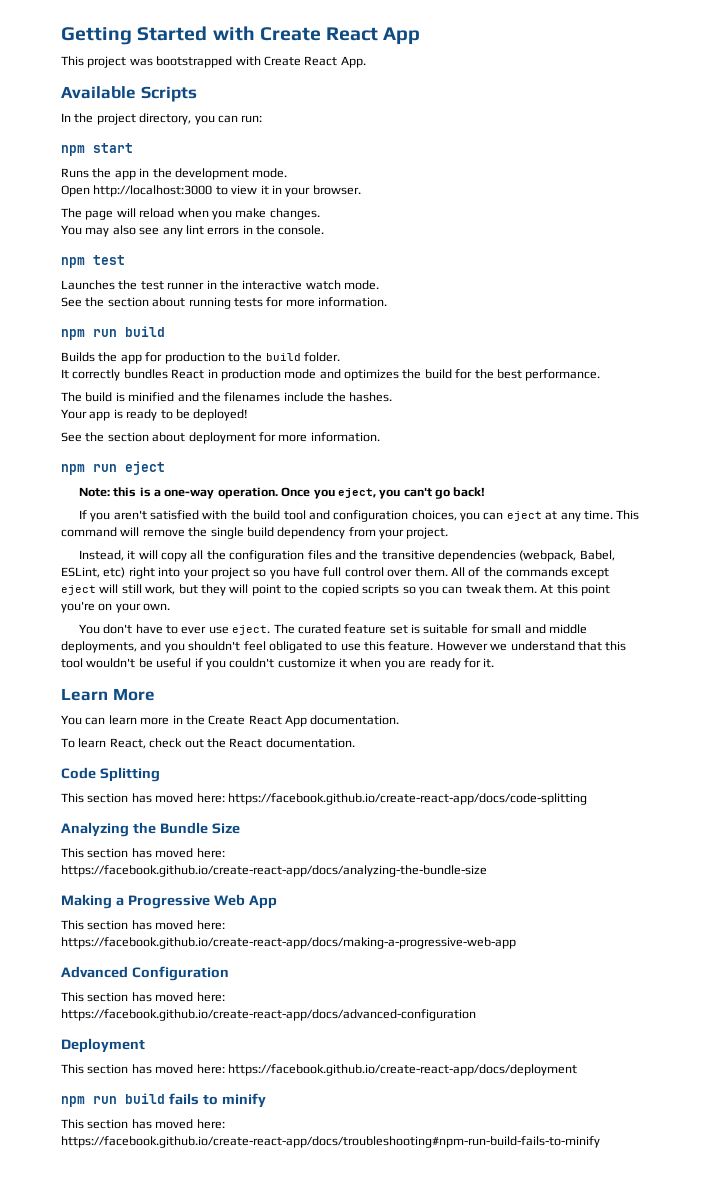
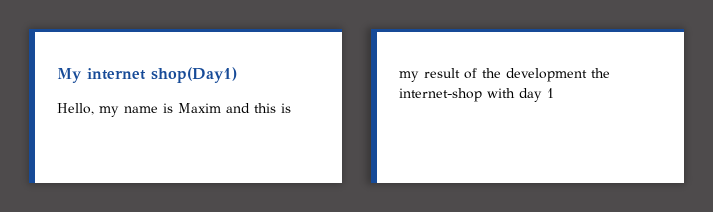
[61,26,421,45] [61,56,366,68] [61,86,197,102] [61,113,263,125] [61,143,133,156] [61,168,288,180] [61,185,361,197] [61,208,320,220] [61,225,325,237] [61,255,125,268] [61,280,379,290] [61,297,387,309] [61,326,165,340] [61,352,340,364] [61,369,601,381] [61,392,393,402] [61,409,249,421] [61,432,380,444] [61,461,165,475] [78,487,486,499] [78,510,640,522] [61,527,449,539] [78,550,615,562] [61,567,610,579] [61,584,611,596] [61,601,171,613] [78,624,587,635] [61,641,627,653] [61,658,495,670] [61,688,155,701] [61,715,400,727] [61,738,355,749] [61,767,160,782] [61,793,587,805] [61,822,240,837] [61,848,225,858] [61,865,487,877] [61,894,277,909] [61,920,225,930] [61,937,516,949] [61,966,229,981] [61,992,225,1002] [61,1009,476,1021] [61,1038,145,1053] [61,1064,577,1076] [61,1093,266,1108] [61,1119,225,1129] [61,1136,600,1148] Getting Started with Create React App // This project was bootstrapped with Create React App. // Available Scripts // In the project directory, you can run: // npm start // Runs the app in the development mode. // Open http://localhost:3000 to view it in your browser. // The page will reload when you make changes. // You may also see any lint errors in the console. // npm test // Launches the test runner in the interactive watch mode. // See the section about running tests for more information. // npm run build // Builds the app for production to the build folder. // It correctly bundles React in production mode and optimizes the build for the best performance. // The build is minified and the filenames include the hashes. // Your app is ready to be deployed! // See the section about deployment for more information. // npm run eject // Note: this is a one-way operation. Once you eject, you can't go back! // If you aren't satisfied with the build tool and configuration choices, you can eject at any time. This command will remove the single build dependency from your project. // Instead, it will copy all the configuration files and the transitive dependencies (webpack, Babel, ESLint, etc) right into your project so you have full control over them. All of the commands except eject will still work, but they will point to the copied scripts so you can tweak them. At this point you're on your own. // You don't have to ever use eject. The curated feature set is suitable for small and middle deployments, and you shouldn't feel obligated to use this feature. However we understand that this tool wouldn't be useful if you couldn't customize it when you are ready for it. // Learn More // You can learn more in the Create React App documentation. // To learn React, check out the React documentation. // Code Splitting // This section has moved here: https://facebook.github.io/create-react-app/docs/code-splitting // Analyzing the Bundle Size // This section has moved here: https://facebook.github.io/create-react-app/docs/analyzing-the-bundle-size // Making a Progressive Web App // This section has moved here: https://facebook.github.io/create-react-app/docs/making-a-progressive-web-app // Advanced Configuration // This section has moved here: https://facebook.github.io/create-react-app/docs/advanced-configuration // Deployment // This section has moved here: https://facebook.github.io/create-react-app/docs/deployment // npm run build fails to minify // This section has moved here: https://facebook.github.io/create-react-app/docs/troubleshooting#npm-run-build-fails-to-minify -> [57,67,237,83] [57,103,291,117] [399,68,610,82] [399,88,554,102] My internet shop(Day1) // Hello, my name is Maxim and this is my result of the development the internet-shop with day 1

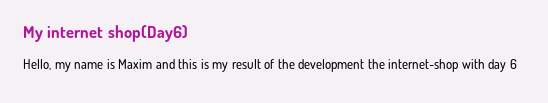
[151,67,237,83] shop(Day1) -> [107,25,188,42] shop(Day6)
[547,88,554,98] 1 -> [509,59,517,69] 6

